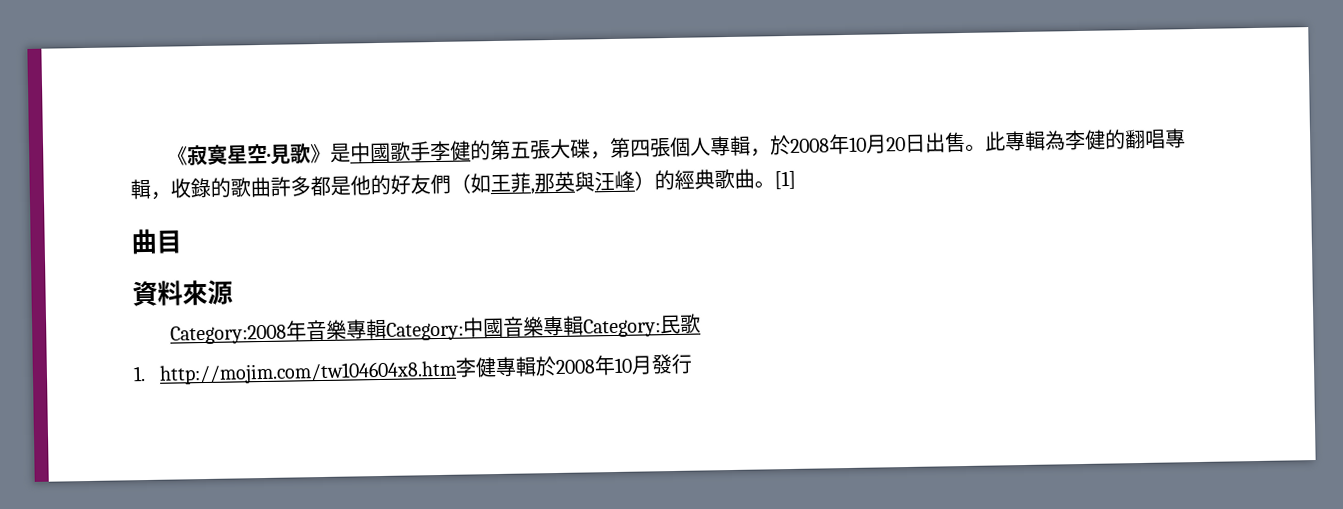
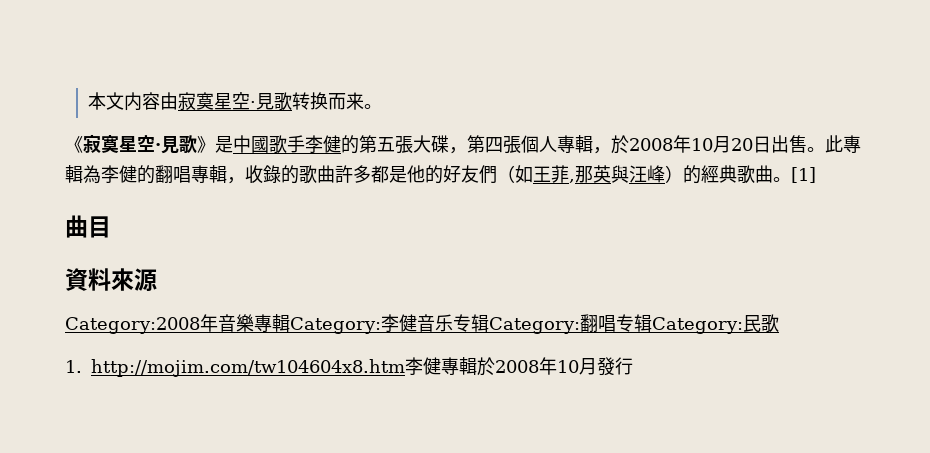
(167, 156) none -> [88,92,383,111] 本文内容由寂寞星空·見歌转换而来。 //
[463,315,585,338] 中國音樂專輯 -> [381,314,652,334] 李健音乐专辑Category:翻唱专辑

